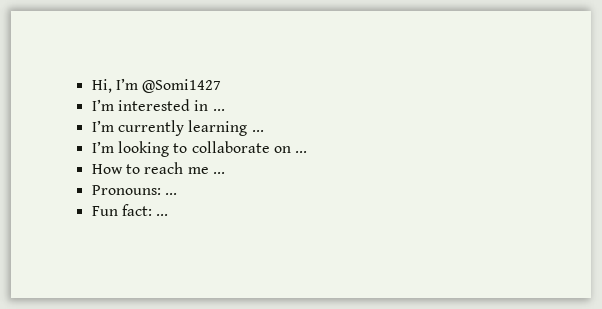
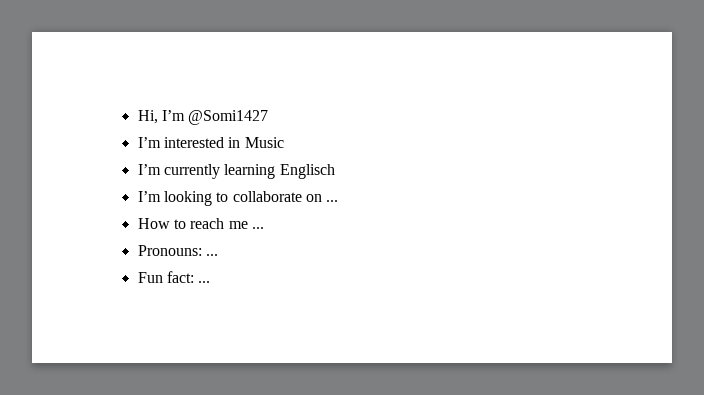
[212,109,225,111] ... -> [244,137,284,148] Music
[251,130,264,132] ... -> [279,164,335,179] Englisch

